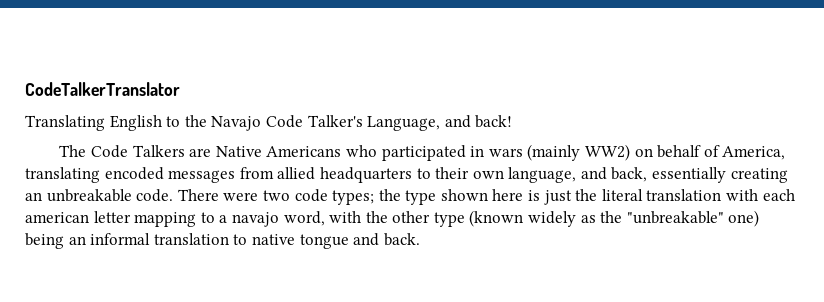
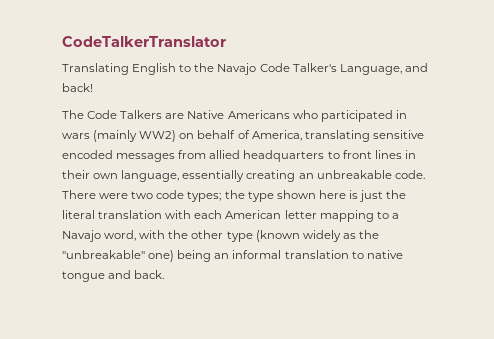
(100, 175) none -> [372,130,424,139] sensitive
(431, 173) none -> [342,150,416,159] front lines in
[580,167,648,182] and back, -> (180, 176) none
[25,212,89,223] american -> [225,210,282,219] American
[231,212,279,227] navajo -> [62,230,101,242] Navajo

